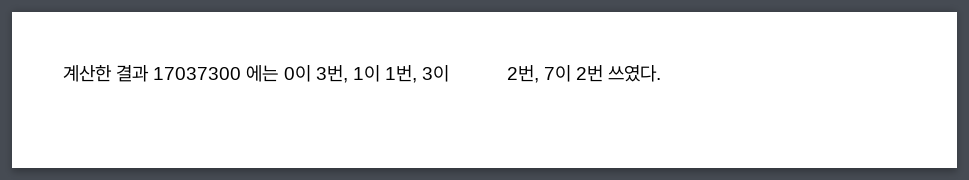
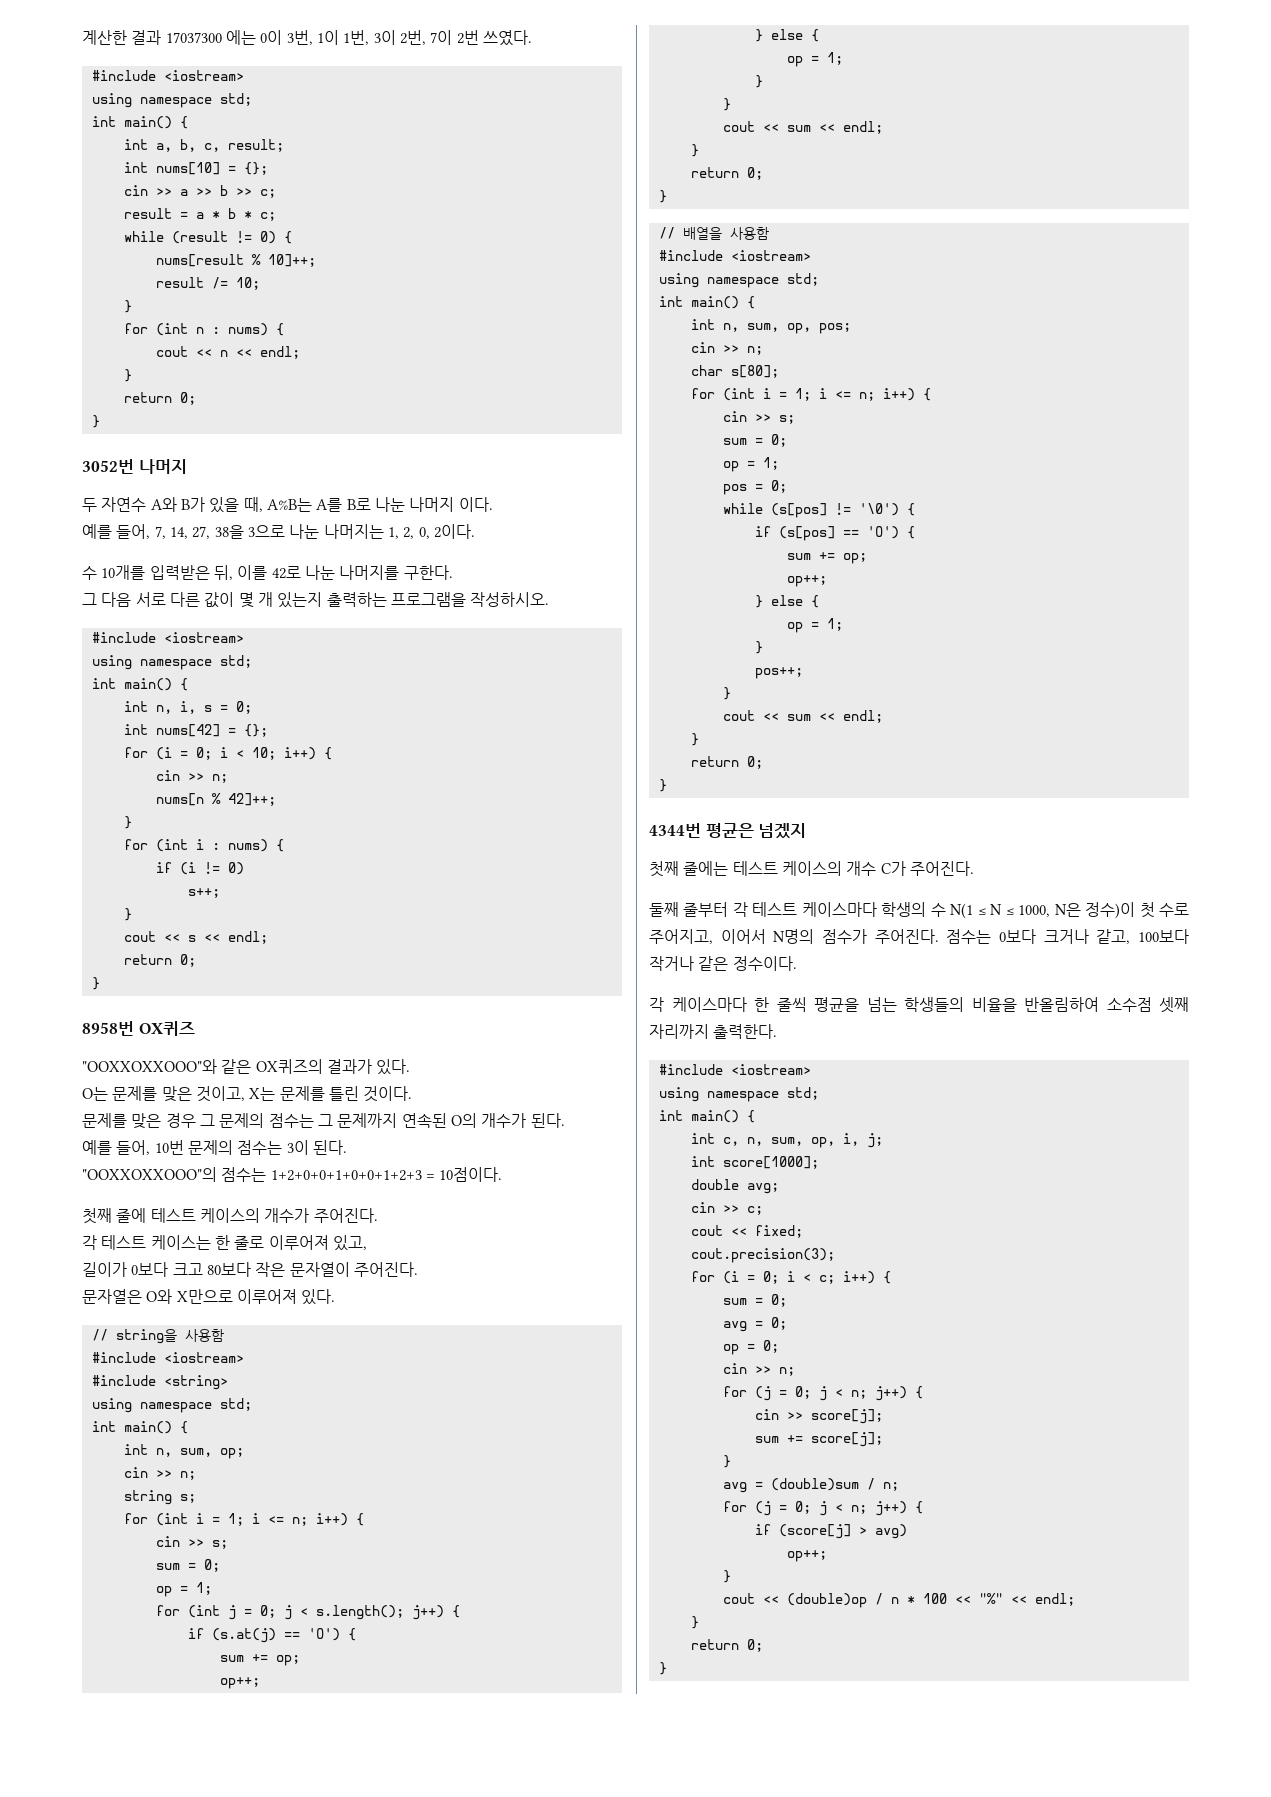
(662, 73) none -> [91,70,244,81] [91,93,252,108] [91,116,188,129] [123,139,284,152] [123,162,268,175] [123,185,276,198] [123,208,276,221] [123,231,292,244] [155,254,316,267] [155,277,260,290] [123,300,132,313] [123,323,284,336] [155,346,300,359] [123,369,132,382] [123,392,196,405] [91,415,100,428] [82,459,187,474] [82,497,493,513] [82,524,475,539] [82,565,453,580] [82,592,550,608] [91,632,244,643] [91,655,252,670] [91,678,188,691] [123,701,252,714] [123,724,268,737] [123,747,332,760] [155,770,228,783] [155,793,276,806] [123,816,132,829] [123,839,284,852] [155,862,244,875] [187,888,220,898] [123,908,132,921] [123,931,268,944] [123,954,196,967] [91,977,100,990] [82,1021,195,1036] [82,1059,411,1075] [82,1086,413,1102] [82,1113,565,1129] [82,1140,347,1155] [82,1167,503,1182] [82,1208,378,1224] [82,1235,367,1251] [82,1262,418,1277] [82,1289,336,1305] [91,1329,224,1344] [91,1352,244,1363] [91,1375,228,1390] [91,1398,252,1413] [91,1421,188,1434] [123,1444,244,1459] [123,1467,196,1480] [123,1490,196,1505] [123,1513,364,1526] [155,1536,228,1549] [155,1559,220,1572] [155,1582,212,1597] [155,1605,460,1620] [187,1628,356,1643] [219,1654,300,1666] [219,1677,260,1689] [754,29,819,42] [786,52,843,67] [754,75,763,88] [722,98,731,111] [722,121,883,134] [690,144,699,157] [690,167,763,180] [658,190,667,203] [658,227,769,240] [658,250,811,261] [658,273,819,288] [658,296,755,309] [690,319,851,334] [690,342,763,355] [690,365,779,378] [690,388,931,401] [722,411,795,424] [722,434,787,447] [722,457,779,472] [722,480,787,495] [722,503,915,518] [754,526,915,541] [786,552,867,564] [786,575,827,587] [754,595,819,608] [786,618,843,633] [754,641,763,654] [754,667,803,679] [722,687,731,700] [722,710,883,723] [690,733,699,746] [690,756,763,769] [658,779,667,792] [649,823,807,839] [649,861,974,877] [649,902,1190,919] [649,929,1189,944] [649,956,797,971] [649,997,1189,1013] [649,1024,778,1039] [658,1064,811,1075] [658,1087,819,1102] [658,1110,755,1123] [690,1133,883,1148] [690,1156,819,1169] [690,1179,779,1194] [690,1202,763,1215] [690,1225,803,1238] [690,1248,835,1263] [690,1271,891,1284] [722,1294,787,1307] [722,1317,787,1332] [722,1340,779,1355] [722,1363,795,1376] [722,1386,923,1401] [754,1409,883,1424] [754,1432,883,1447] [722,1455,731,1468] [722,1478,899,1493] [722,1501,923,1516] [754,1524,907,1539] [786,1550,827,1562] [722,1570,731,1583] [722,1593,1075,1608] [690,1616,699,1629] [690,1639,763,1652] [658,1662,667,1675] // #include <iostream> // using namespace std; // int main() { // int a, b, c, result; // int nums[10] = {}; // cin >> a >> b >> c; // result = a * b * c; // while (result != 0) { // nums[result % 10]++; // result /= 10; // } // for (int n : nums) { // cout << n << endl; // } // return 0; // } // 3052번 나머지 // 두 자연수 A와 B가 있을 때, A%B는 A를 B로 나눈 나머지 이다. // 예를 들어, 7, 14, 27, 38을 3으로 나눈 나머지는 1, 2, 0, 2이다. // 수 10개를 입력받은 뒤, 이를 42로 나눈 나머지를 구한다. // 그 다음 서로 다른 값이 몇 개 있는지 출력하는 프로그램을 작성하시오. // #include <iostream> // using namespace std; // int main() { // int n, i, s = 0; // int nums[42] = {}; // for (i = 0; i < 10; i++) { // cin >> n; // nums[n % 42]++; // } // for (int i : nums) { // if (i != 0) // s++; // } // cout << s << endl; // return 0; // } // 8958번 OX퀴즈 // "OOXXOXXOOO"와 같은 OX퀴즈의 결과가 있다. // O는 문제를 맞은 것이고, X는 문제를 틀린 것이다. // 문제를 맞은 경우 그 문제의 점수는 그 문제까지 연속된 O의 개수가 된다. // 예를 들어, 10번 문제의 점수는 3이 된다. // "OOXXOXXOOO"의 점수는 1+2+0+0+1+0+0+1+2+3 = 10점이다. // 첫째 줄에 테스트 케이스의 개수가 주어진다. // 각 테스트 케이스는 한 줄로 이루어져 있고, // 길이가 0보다 크고 80보다 작은 문자열이 주어진다. // 문자열은 O와 X만으로 이루어져 있다. // // string을 사용함 // #include <iostream> // #include <string> // using namespace std; // int main() { // int n, sum, op; // cin >> n; // string s; // for (int i = 1; i <= n; i++) { // cin >> s; // sum = 0; // op = 1; // for (int j = 0; j < s.length(); j++) { // if (s.at(j) == 'O') { // sum += op; // op++; // } else { // op = 1; // } // } // cout << sum << endl; // } // return 0; // } // // 배열을 사용함 // #include <iostream> // using namespace std; // int main() { // int n, sum, op, pos; // cin >> n; // char s[80]; // for (int i = 1; i <= n; i++) { // cin >> s; // sum = 0; // op = 1; // pos = 0; // while (s[pos] != '\0') { // if (s[pos] == 'O') { // sum += op; // op++; // } else { // op = 1; // } // pos++; // } // cout << sum << endl; // } // return 0; // } // 4344번 평균은 넘겠지 // 첫째 줄에는 테스트 케이스의 개수 C가 주어진다. // 둘째 줄부터 각 테스트 케이스마다 학생의 수 N(1 ≤ N ≤ 1000, N은 정수)이 첫 수로 주어지고, 이어서 N명의 점수가 주어진다. 점수는 0보다 크거나 같고, 100보다 작거나 같은 정수이다. // 각 케이스마다 한 줄씩 평균을 넘는 학생들의 비율을 반올림하여 소수점 셋째 자리까지 출력한다. // #include <iostream> // using namespace std; // int main() { // int c, n, sum, op, i, j; // int score[1000]; // double avg; // cin >> c; // cout << fixed; // cout.precision(3); // for (i = 0; i < c; i++) { // sum = 0; // avg = 0; // op = 0; // cin >> n; // for (j = 0; j < n; j++) { // cin >> score[j]; // sum += score[j]; // } // avg = (double)sum / n; // for (j = 0; j < n; j++) { // if (score[j] > avg) // op++; // } // cout << (double)op / n * 100 << "%" << endl; // } // return 0; // }

